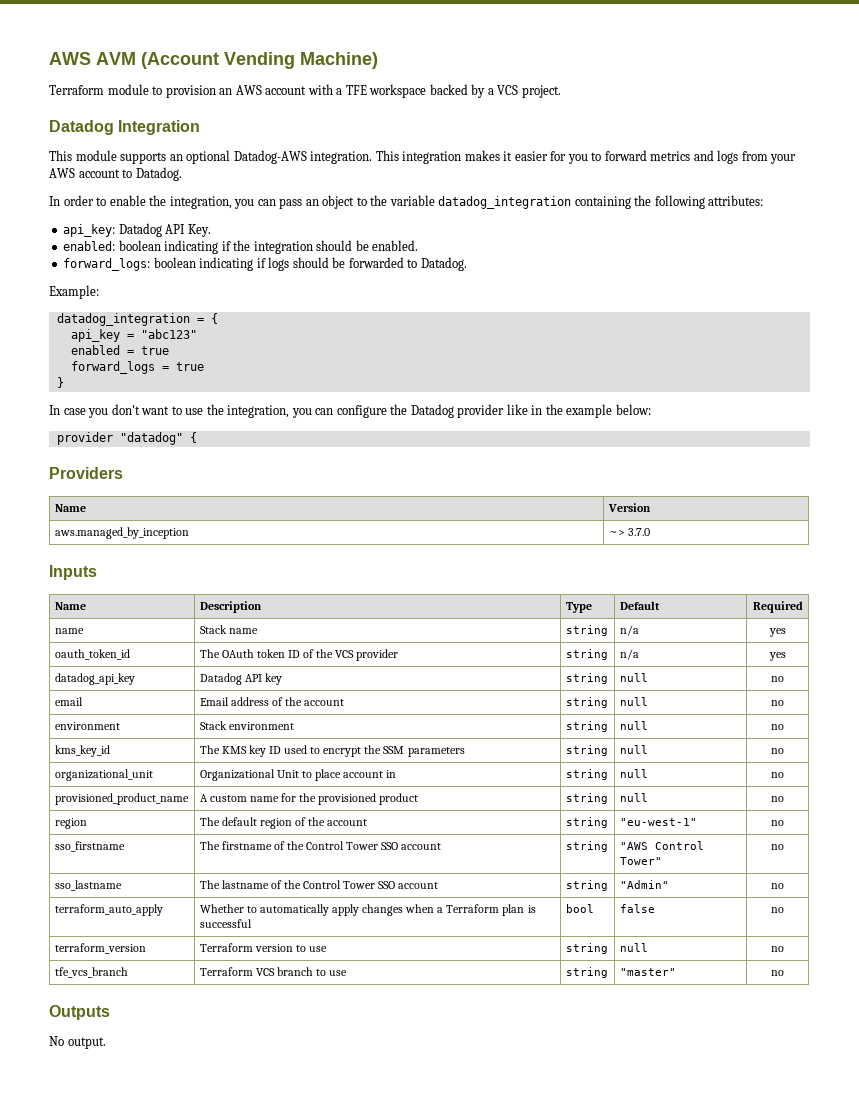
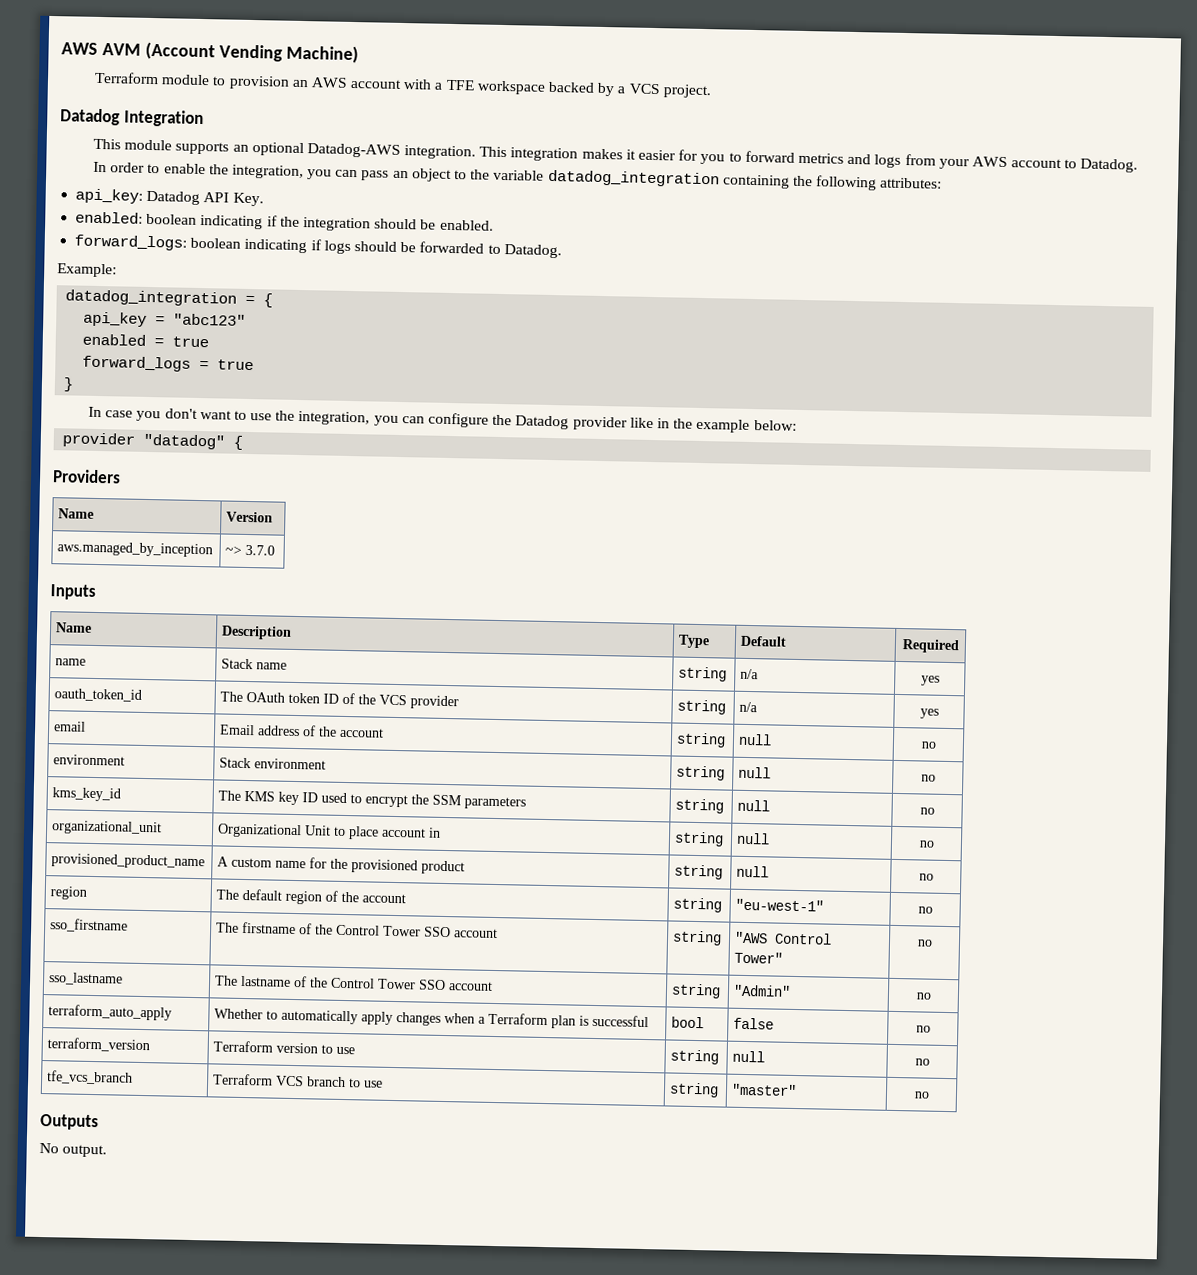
[54,673,135,685] [199,673,282,685] [565,673,608,684] [619,673,648,682] [771,676,784,682] // datadog_api_key | Datadog API key | string | null | no -> (939, 713) none

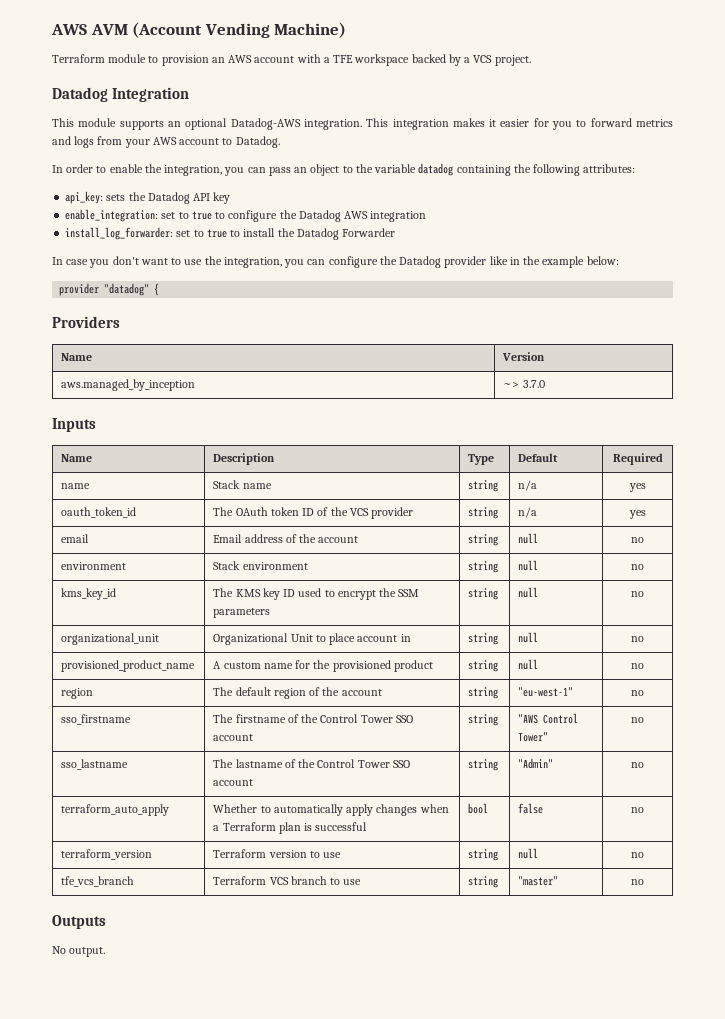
[547,169,720,188] datadog_integration -> [418,163,454,176] datadog
[146,190,264,207] [75,211,494,232] [74,234,562,259] [57,263,117,278] [65,289,274,308] [83,311,247,327] [82,333,210,348] [82,355,255,372] [63,377,75,392] Datadog API Key. // enabled: boolean indicating if the integration should be enabled. // forward_logs: boolean indicating if logs should be forwarded to Datadog. // Example: // datadog_integration = { // api_key = "abc123" // enabled = true // forward_logs = true // } -> [106,192,231,204] [65,209,427,222] [65,227,396,240] sets the Datadog API key // enable_integration: set to true to configure the Datadog AWS integration // install_log_forwarder: set to true to install the Datadog Forwarder

